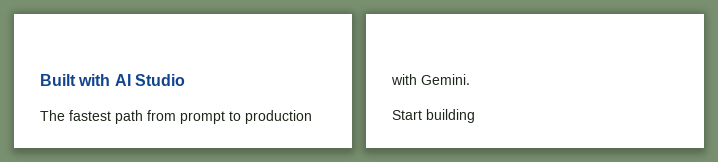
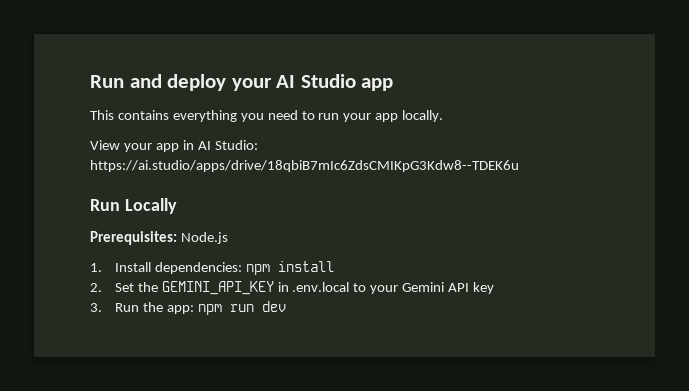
[40,74,185,86] [40,110,312,124] [391,74,470,85] [392,109,475,123] Built with AI Studio // The fastest path from prompt to production with Gemini. // Start building -> [90,74,394,91] [90,110,444,122] [90,140,258,152] [90,160,519,172] [90,198,177,214] [90,231,228,245] [90,261,334,275] [90,281,495,295] [90,301,286,315] Run and deploy your AI Studio app // This contains everything you need to run your app locally. // View your app in AI Studio: https://ai.studio/apps/drive/18qbiB7mIc6ZdsCMIKpG3Kdw8--TDEK6u // Run Locally // Prerequisites: Node.js // 1. Install dependencies: npm install // 2. Set the GEMINI_API_KEY in .env.local to your Gemini API key // 3. Run the app: npm run dev

